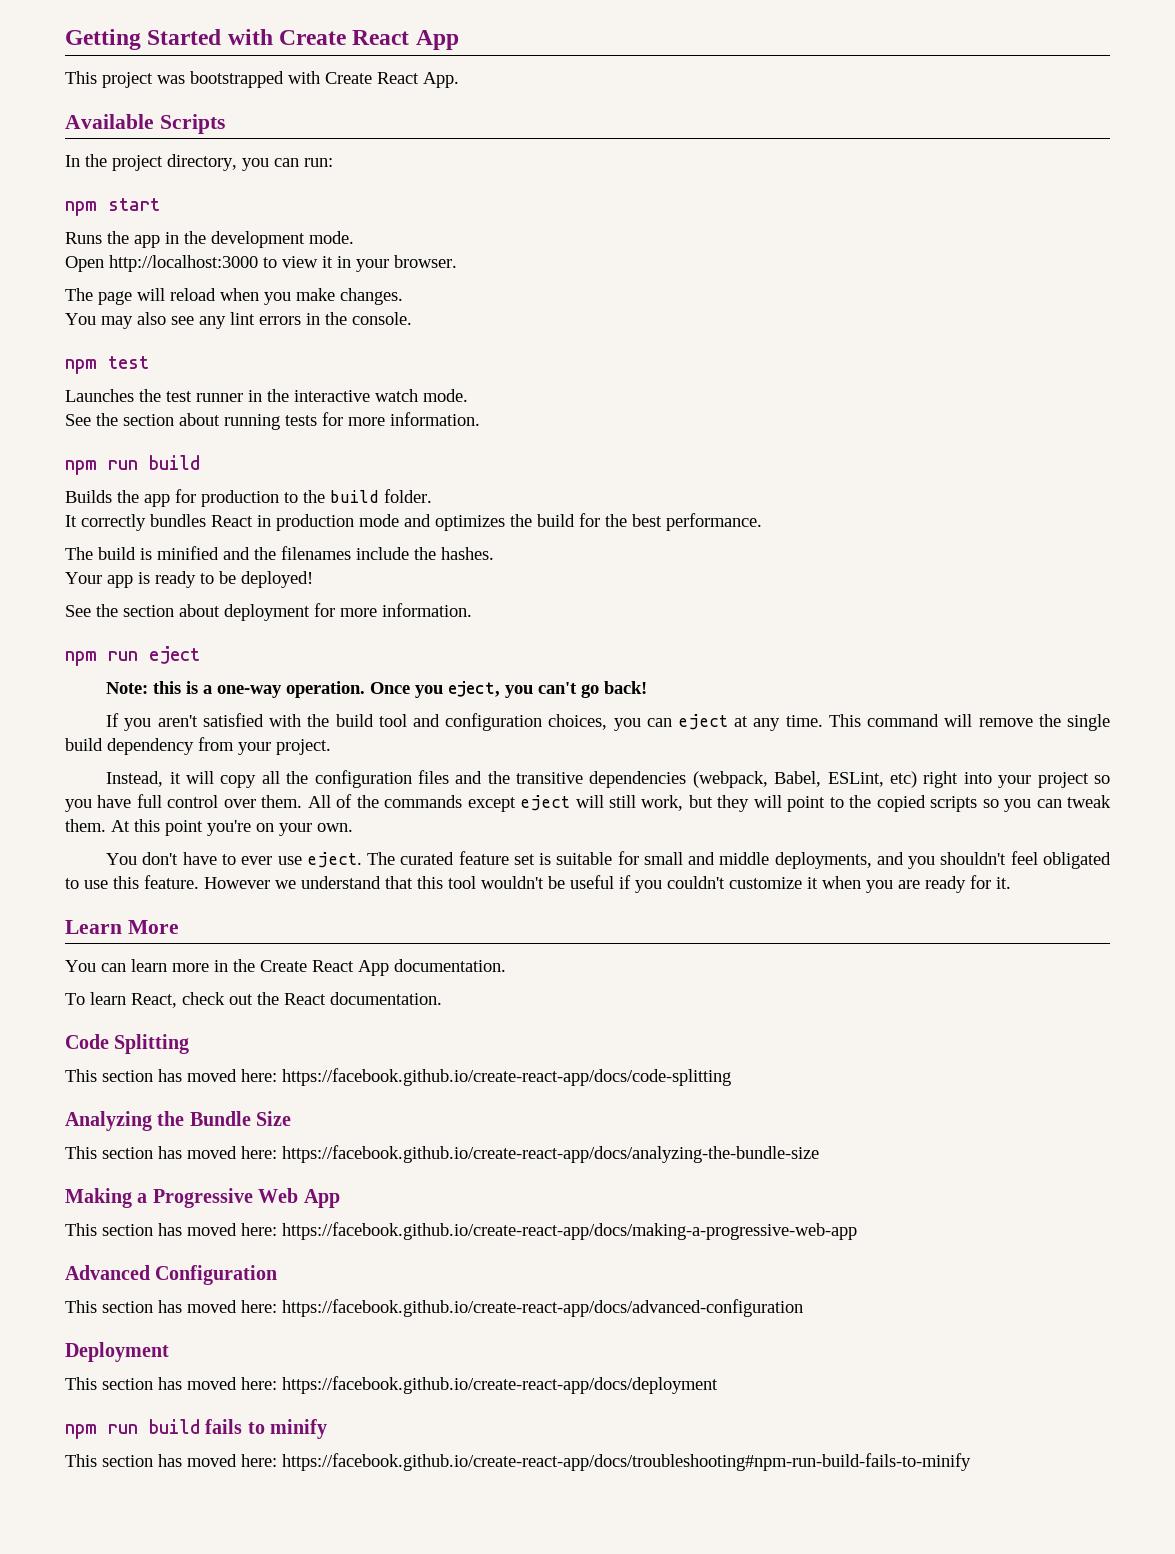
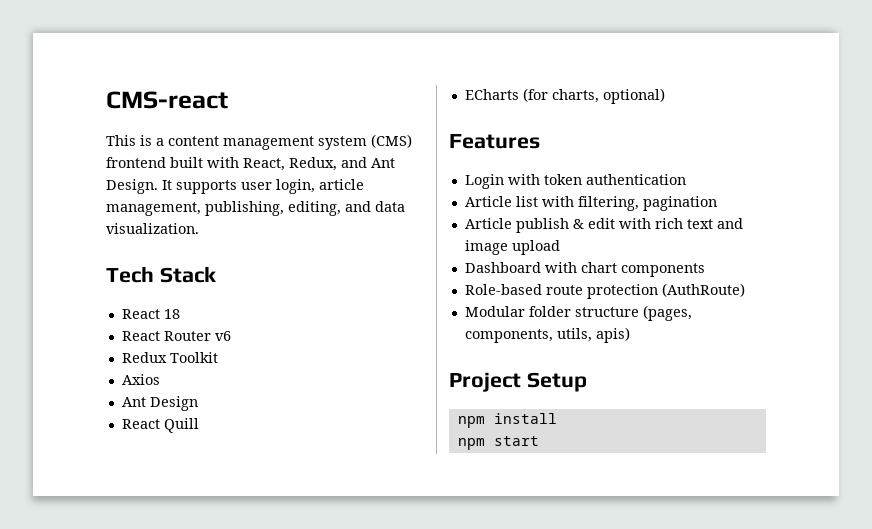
[65,29,459,50] [65,71,459,88] [65,114,225,134] [65,154,333,171] [65,198,160,216] [65,231,354,248] [65,255,457,272] [65,288,403,305] [65,312,412,329] [65,356,149,374] [65,389,468,402] [65,412,480,430] [65,455,200,475] [65,489,432,507] [65,513,762,531] [65,546,494,560] [65,571,313,588] [65,603,472,621] [65,646,200,666] [106,681,648,698] [106,713,1111,731] [65,737,331,755] [106,770,1111,788] [65,794,1111,812] [65,819,353,836] [106,851,1111,869] [65,875,1011,893] [65,920,179,934] [65,959,506,976] [65,992,442,1008] [65,1034,190,1054] [65,1068,731,1086] [65,1111,292,1131] [65,1145,819,1163] [65,1188,340,1208] [65,1222,857,1240] [65,1265,278,1285] [65,1299,803,1317] [65,1342,169,1362] [65,1376,718,1394] [65,1419,328,1439] [65,1453,971,1471] Getting Started with Create React App // This project was bootstrapped with Create React App. // Available Scripts // In the project directory, you can run: // npm start // Runs the app in the development mode. // Open http://localhost:3000 to view it in your browser. // The page will reload when you make changes. // You may also see any lint errors in the console. // npm test // Launches the test runner in the interactive watch mode. // See the section about running tests for more information. // npm run build // Builds the app for production to the build folder. // It correctly bundles React in production mode and optimizes the build for the best performance. // The build is minified and the filenames include the hashes. // Your app is ready to be deployed! // See the section about deployment for more information. // npm run eject // Note: this is a one-way operation. Once you eject, you can't go back! // If you aren't satisfied with the build tool and configuration choices, you can eject at any time. This command will remove the single build dependency from your project. // Instead, it will copy all the configuration files and the transitive dependencies (webpack, Babel, ESLint, etc) right into your project so you have full control over them. All of the commands except eject will still work, but they will point to the copied scripts so you can tweak them. At this point you're on your own. // You don't have to ever use eject. The curated feature set is suitable for small and middle deployments, and you shouldn't feel obligated to use this feature. However we understand that this tool wouldn't be useful if you couldn't customize it when you are ready for it. // Learn More // You can learn more in the Create React App documentation. // To learn React, check out the React documentation. // Code Splitting // This section has moved here: https://facebook.github.io/create-react-app/docs/code-splitting // Analyzing the Bundle Size // This section has moved here: https://facebook.github.io/create-react-app/docs/analyzing-the-bundle-size // Making a Progressive Web App // This section has moved here: https://facebook.github.io/create-react-app/docs/making-a-progressive-web-app // Advanced Configuration // This section has moved here: https://facebook.github.io/create-react-app/docs/advanced-configuration // Deployment // This section has moved here: https://facebook.github.io/create-react-app/docs/deployment // npm run build fails to minify // This section has moved here: https://facebook.github.io/create-react-app/docs/troubleshooting#npm-run-build-fails-to-minify -> [106,91,228,109] [106,134,412,150] [106,157,395,171] [106,179,364,194] [106,201,405,216] [106,223,199,234] [106,266,216,283] [121,309,180,319] [121,331,231,341] [121,352,218,363] [121,374,160,385] [121,396,198,411] [121,418,199,433] [464,88,665,104] [449,134,540,149] [464,174,686,189] [464,196,717,211] [464,218,743,233] [464,240,560,255] [464,262,705,277] [464,283,745,299] [464,305,692,321] [464,327,630,343] [449,372,587,392] [457,413,557,428] [457,436,539,450] CMS-react // This is a content management system (CMS) frontend built with React, Redux, and Ant Design. It supports user login, article management, publishing, editing, and data visualization. // Tech Stack // React 18 // React Router v6 // Redux Toolkit // Axios // Ant Design // React Quill // ECharts (for charts, optional) // Features // Login with token authentication // Article list with filtering, pagination // Article publish & edit with rich text and image upload // Dashboard with chart components // Role-based route protection (AuthRoute) // Modular folder structure (pages, components, utils, apis) // Project Setup // npm install // npm start

